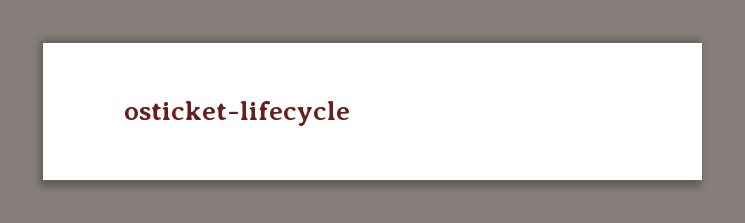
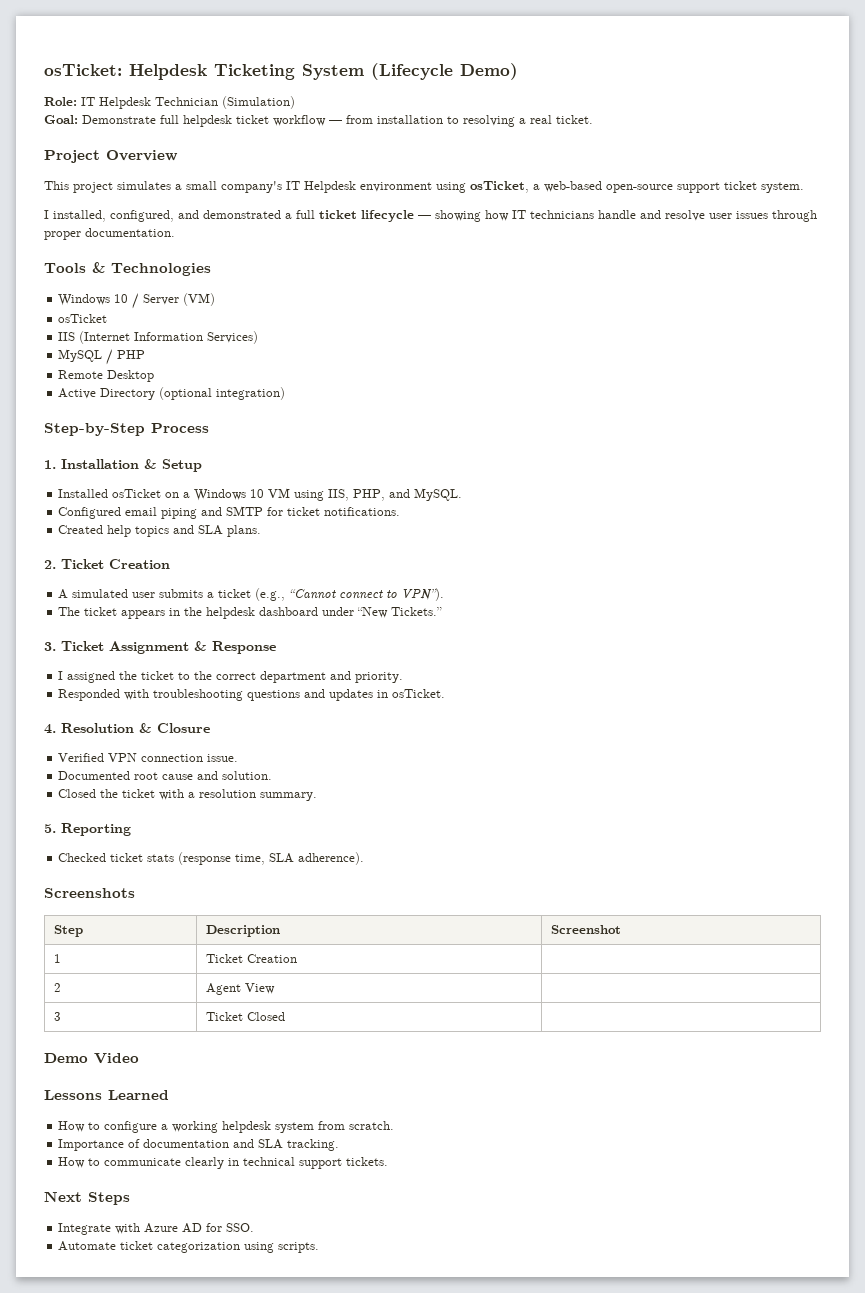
[124,101,350,126] osticket-lifecycle -> [44,63,518,80] [44,96,295,109] [44,115,593,127] [44,150,178,163] [44,181,804,193] [44,210,817,222] [44,228,175,240] [44,262,211,276] [58,293,216,309] [58,314,108,323] [58,331,259,344] [58,349,146,365] [58,370,155,382] [58,387,286,400] [44,423,209,436] [44,459,202,472] [58,488,463,501] [58,506,401,519] [58,525,262,537] [44,559,170,569] [58,588,445,601] [58,607,443,619] [44,641,276,654] [58,671,404,683] [58,689,446,701] [44,723,210,734] [58,753,239,762] [58,771,273,780] [58,789,318,801] [44,823,131,836] [58,852,365,865] [44,888,135,898] [53,925,83,937] [205,925,280,937] [550,925,621,934] [53,954,61,963] [205,954,297,963] [53,983,61,992] [205,983,275,995] [53,1012,61,1021] [205,1012,285,1021] [44,1053,139,1064] [44,1090,169,1100] [58,1121,395,1133] [58,1139,340,1151] [58,1157,389,1169] [44,1191,130,1205] [58,1223,255,1235] [58,1241,320,1253] osTicket: Helpdesk Ticketing System (Lifecycle Demo) // Role: IT Helpdesk Technician (Simulation) // Goal: Demonstrate full helpdesk ticket workflow — from installation to resolving a real ticket. // Project Overview // This project simulates a small company's IT Helpdesk environment using osTicket, a web-based open-source support ticket system. // I installed, configured, and demonstrated a full ticket lifecycle — showing how IT technicians handle and resolve user issues through proper documentation. // Tools & Technologies // Windows 10 / Server (VM) // osTicket // IIS (Internet Information Services) // MySQL / PHP // Remote Desktop // Active Directory (optional integration) // Step-by-Step Process // 1. Installation & Setup // Installed osTicket on a Windows 10 VM using IIS, PHP, and MySQL. // Configured email piping and SMTP for ticket notifications. // Created help topics and SLA plans. // 2. Ticket Creation // A simulated user submits a ticket (e.g., “Cannot connect to VPN”). // The ticket appears in the helpdesk dashboard under “New Tickets.” // 3. Ticket Assignment & Response // I assigned the ticket to the correct department and priority. // Responded with troubleshooting questions and updates in osTicket. // 4. Resolution & Closure // Verified VPN connection issue. // Documented root cause and solution. // Closed the ticket with a resolution summary. // 5. Reporting // Checked ticket stats (response time, SLA adherence). // Screenshots // Step | Description | Screenshot // 1 | Ticket Creation | // 2 | Agent View | // 3 | Ticket Closed | // Demo Video // Lessons Learned // How to configure a working helpdesk system from scratch. // Importance of documentation and SLA tracking. // How to communicate clearly in technical support tickets. // Next Steps // Integrate with Azure AD for SSO. // Automate ticket categorization using scripts.

